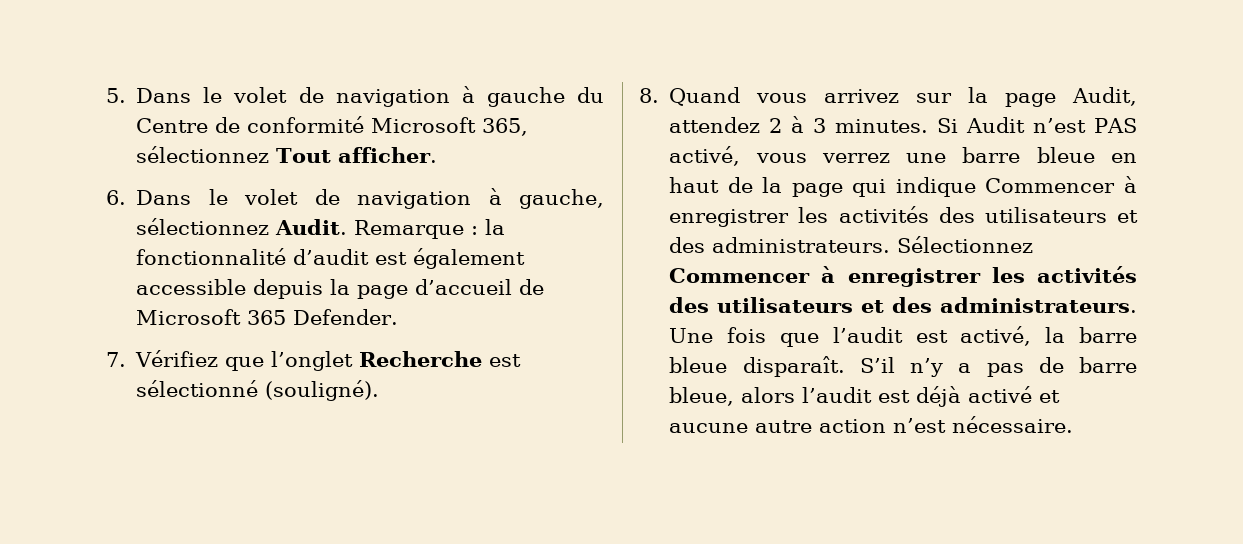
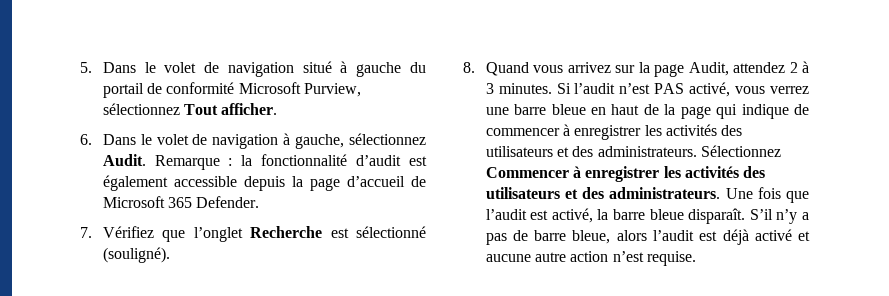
(450, 98) none -> [302,61,332,73] situé
[136,118,209,133] Centre -> [102,83,144,98] portail
[482,118,529,136] 365, -> [304,83,362,97] Purview,
[966,117,1026,133] Audit -> [574,83,616,94] l’audit
[985,178,1116,193] Commencer -> [793,104,809,115] [485,128,560,136] de commencer
[952,416,1074,433] nécessaire. -> [647,251,697,266] requise.

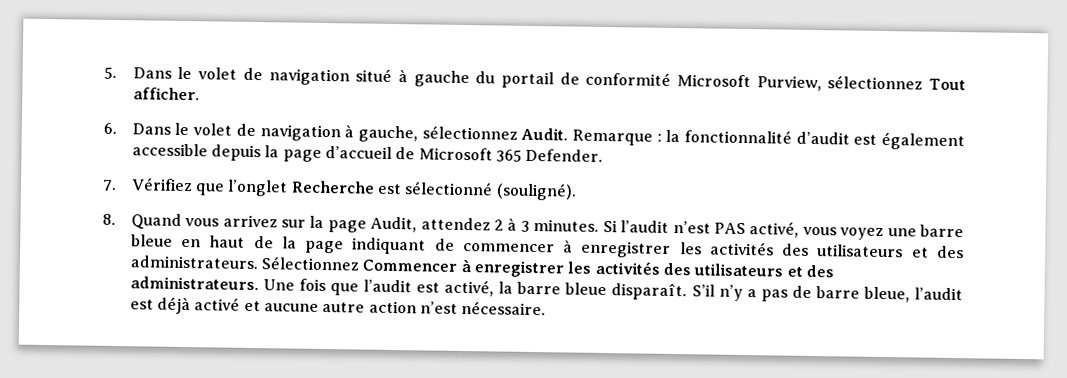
[770,86,809,94] verrez -> [840,227,885,241] voyez
[716,104,789,119] qui indique -> [352,237,427,255] indiquant
[616,230,647,241] alors -> (910, 294) none
[647,251,697,266] requise. -> [461,300,547,316] nécessaire.

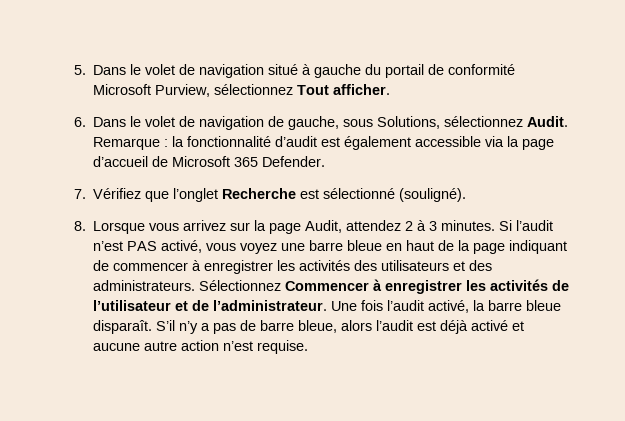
[344,124,418,143] à gauche, -> [268,116,441,130] de gauche, sous Solutions,
[211,144,262,162] depuis -> [485,136,505,147] via
[130,213,182,230] Quand -> [93,221,146,234] Lorsque
[663,262,834,278] [129,276,441,296] des utilisateurs et des administrateurs. Une fois que l’audit est -> [552,280,570,291] [93,300,425,311] de l’utilisateur et de l’administrateur. Une fois l’audit
(910, 294) none -> [341,320,373,331] alors
[461,300,547,316] nécessaire. -> [257,340,309,354] requise.

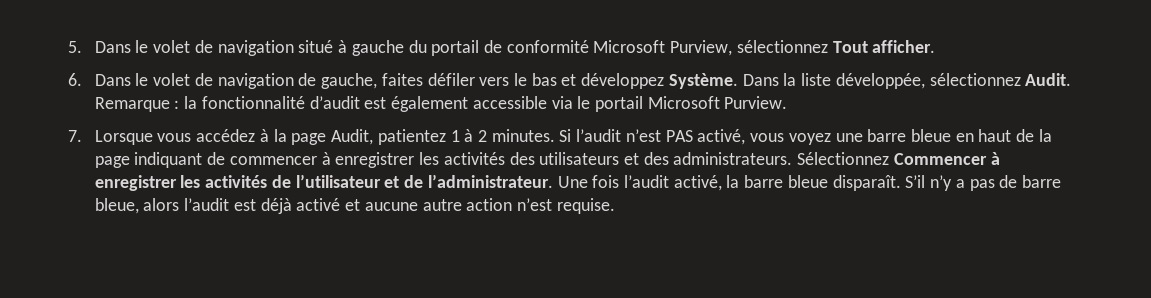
[343,116,441,129] sous Solutions, -> [381,73,925,89] faites défiler vers le bas et développez Système. Dans la liste développée,
[507,136,555,150] [93,156,326,167] [74,188,467,202] [74,220,438,234] la page d’accueil de Microsoft 365 Defender. // 7. Vérifiez que l’onglet Recherche est sélectionné (souligné). // 8. Lorsque vous arrivez sur la page Audit, attendez 2 à 3 -> [577,96,788,112] [68,129,487,145] le portail Microsoft Purview. // 7. Lorsque vous accédez à la page Audit, patientez 1 à 2

